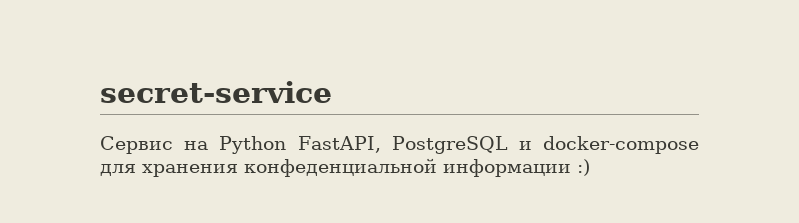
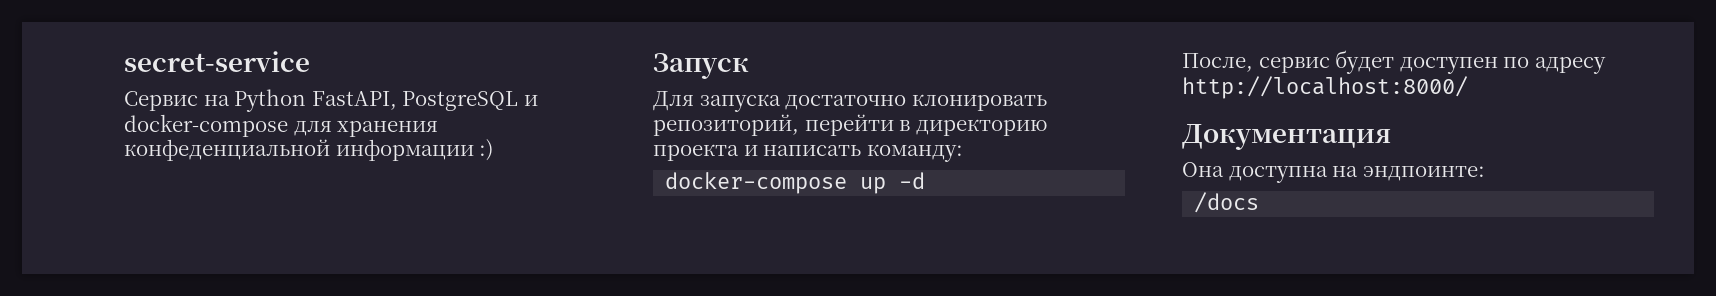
(590, 167) none -> [653,53,749,79] [653,91,1047,112] [653,114,1048,136] [653,144,963,162] [665,172,926,194] [1182,50,1606,74] [1182,76,1468,99] [1182,124,1391,150] [1182,162,1485,183] [1194,192,1260,213] // Запуск // Для запуска достаточно клонировать репозиторий, перейти в директорию проекта и написать команду: // docker-compose up -d // После, сервис будет доступен по адресу http://localhost:8000/ // Документация // Она доступна на эндпоинте: // /docs

